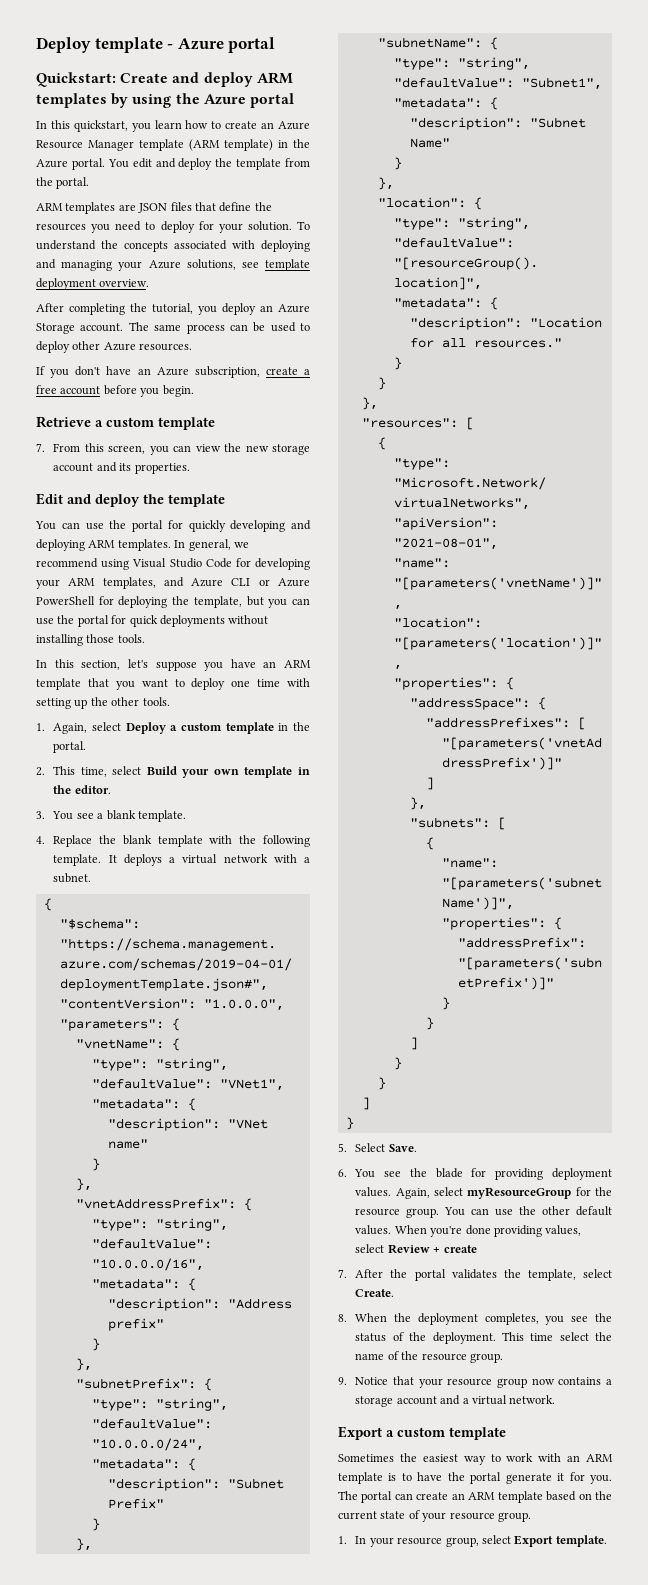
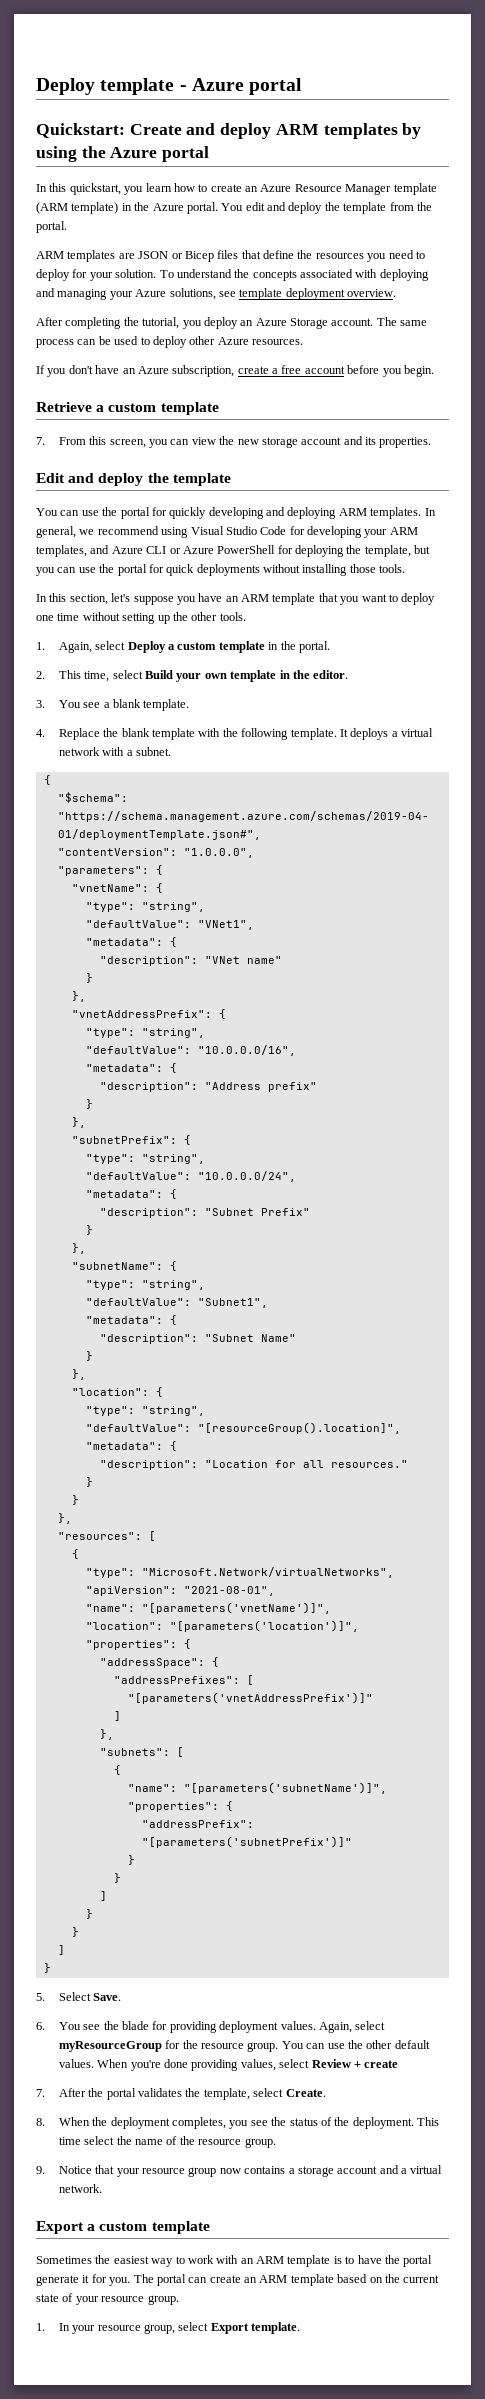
(168, 208) none -> [171,251,214,262] or Bicep
[287,678,310,687] with -> [82,612,120,621] without

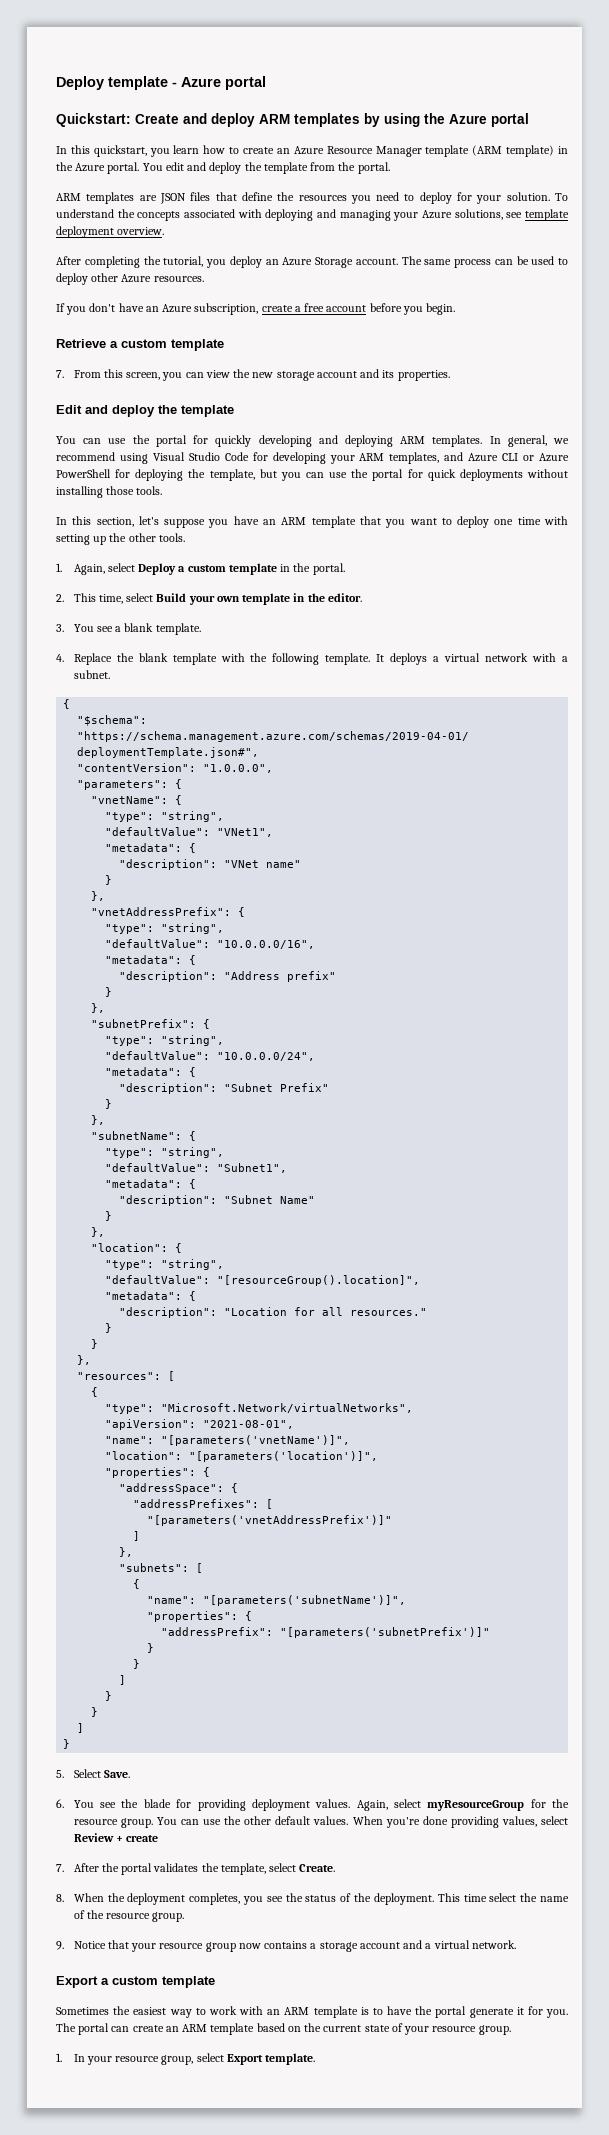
[171,251,214,262] or Bicep -> (186, 198) none
[82,612,120,621] without -> [544,516,569,525] with

